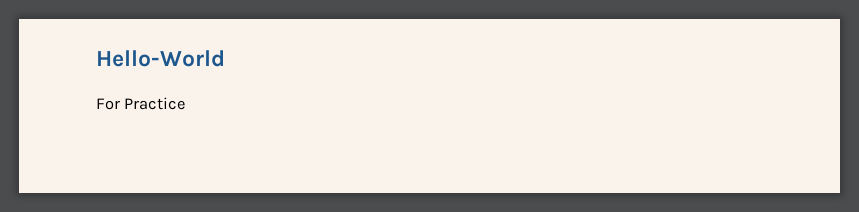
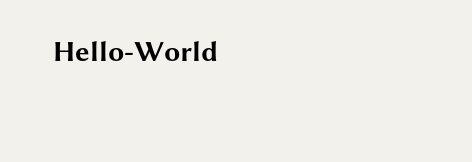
[96,97,186,110] // For Practice -> (218, 51) none

